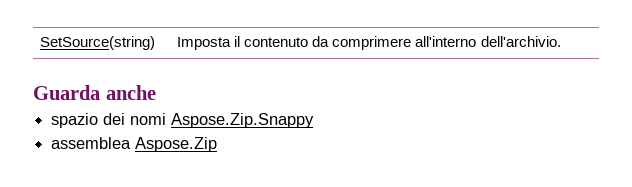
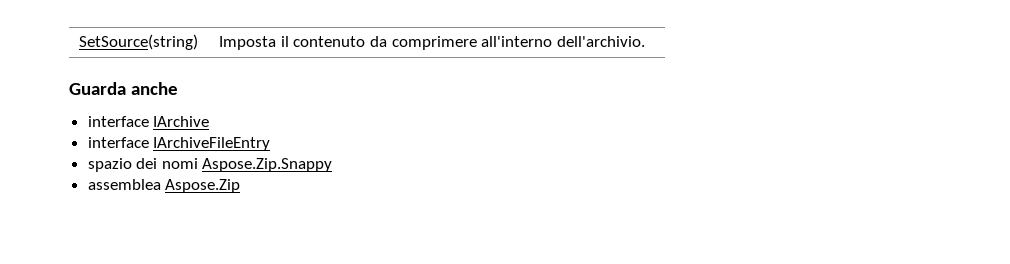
(156, 92) none -> [87,116,210,127] [87,137,271,151] // interface IArchive // interface IArchiveFileEntry

